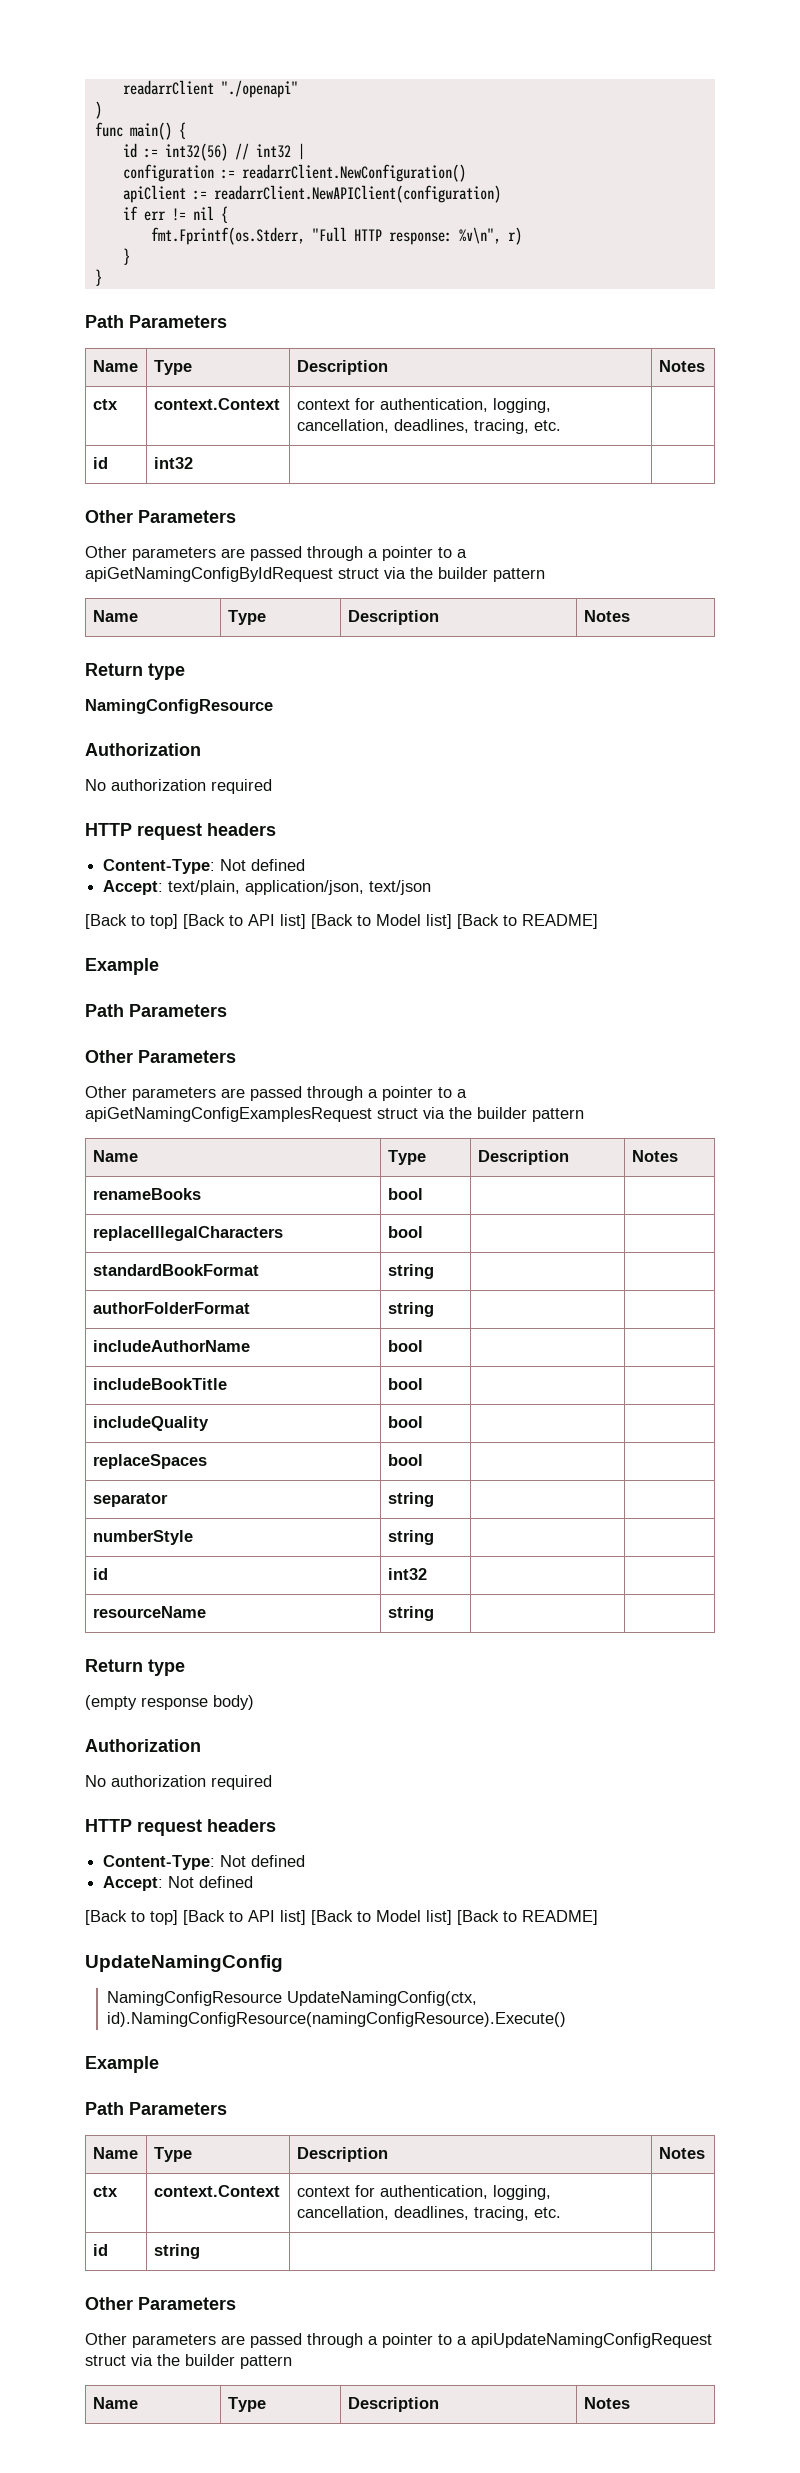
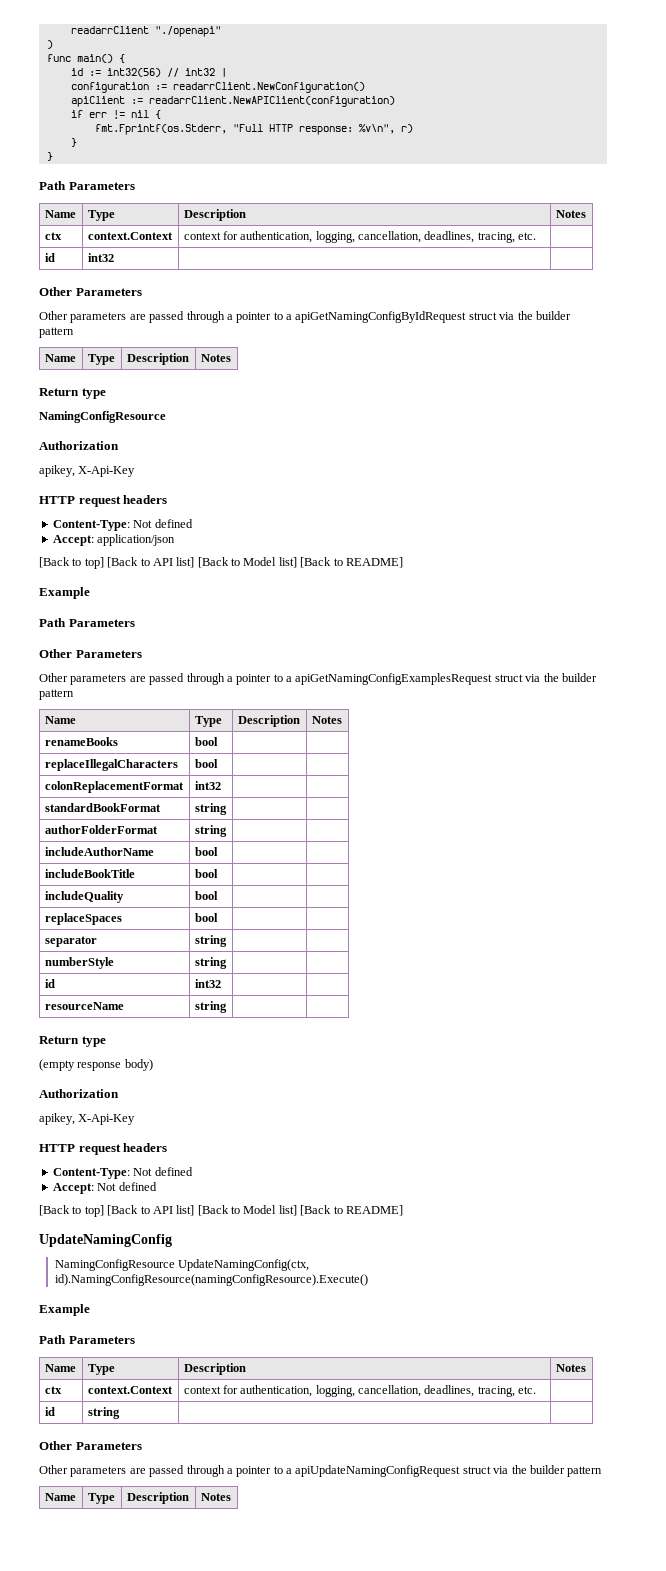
[85,779,272,794] [85,823,276,840] [103,859,306,874] [103,880,432,895] No authorization required // HTTP request headers // Content-Type: Not defined // Accept: text/plain, application/json, text/json -> [39,465,136,477] [39,495,168,507] [52,519,193,531] [52,534,176,546] apikey, X-Api-Key // HTTP request headers // Content-Type: Not defined // Accept: application/json
(423, 1232) none -> [44,781,184,793] [194,781,221,790] // colonReplacementFormat | int32 | |
[85,1775,272,1790] No authorization required -> [39,1113,136,1125] apikey, X-Api-Key

